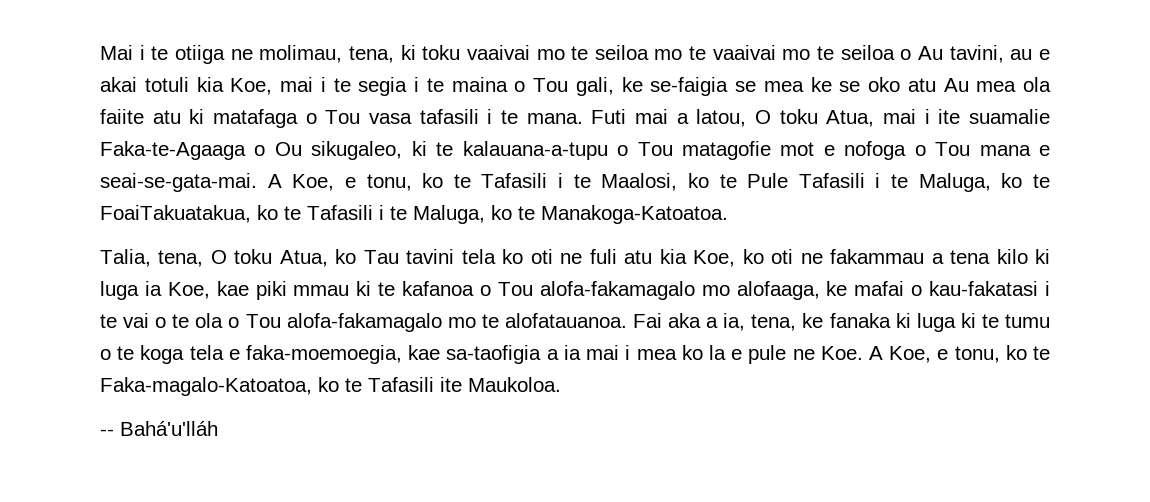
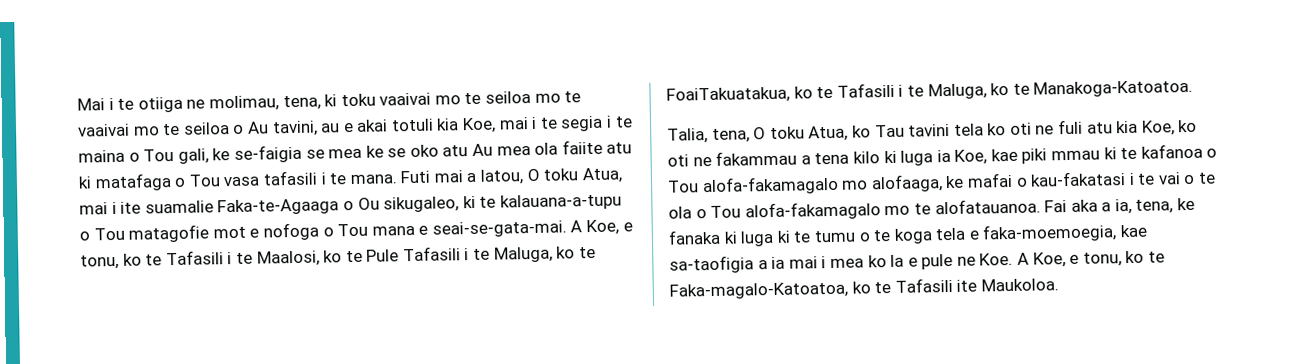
[100,421,218,436] // -- Bahá'u'lláh -> (1059, 285) none

